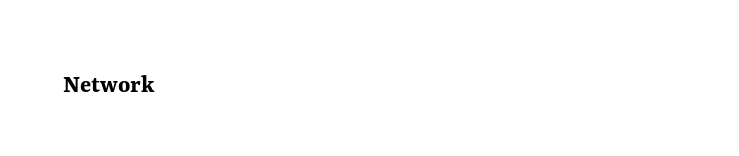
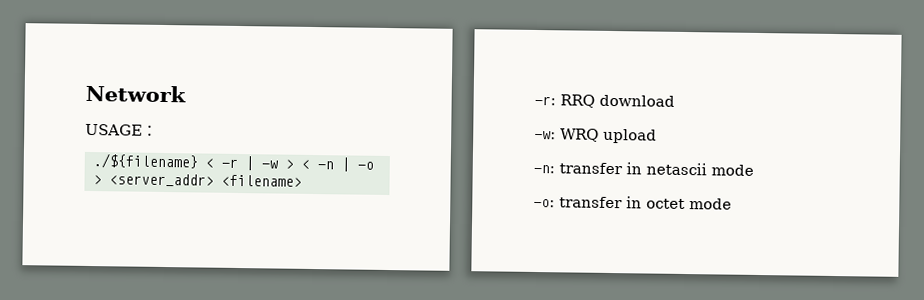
(155, 83) none -> [85,123,158,136] [92,153,374,172] [92,173,302,187] [534,94,675,108] [534,128,657,144] [533,162,754,176] [533,196,732,210] // USAGE： // ./${filename} < -r | -w > < -n | -o > <server_addr> <filename> // -r: RRQ download // -w: WRQ upload // -n: transfer in netascii mode // -o: transfer in octet mode

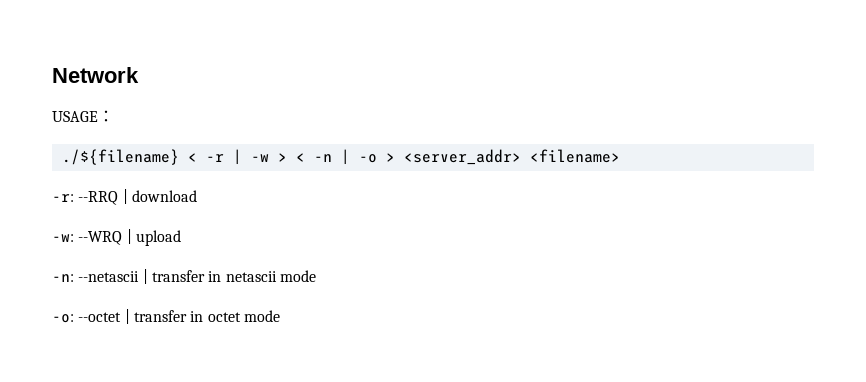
[560,94,595,108] RRQ -> [78,189,128,205] --RRQ |
[560,128,599,142] WRQ -> [78,229,132,245] --WRQ |
(555, 169) none -> [78,269,148,284] --netascii |
(555, 203) none -> [78,309,130,324] --octet |

